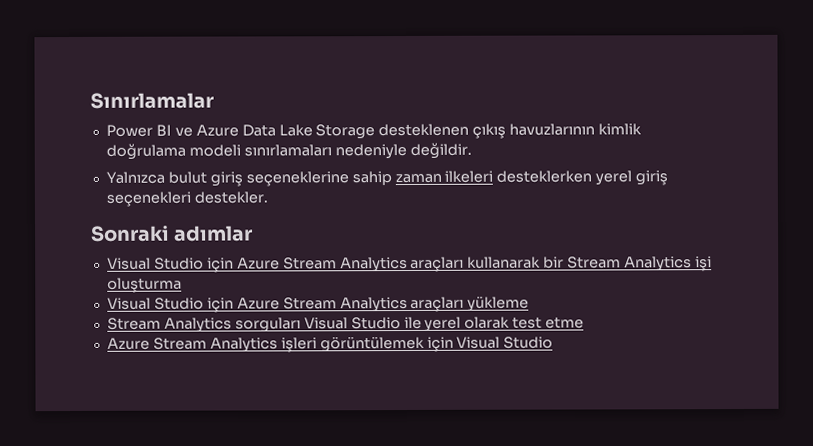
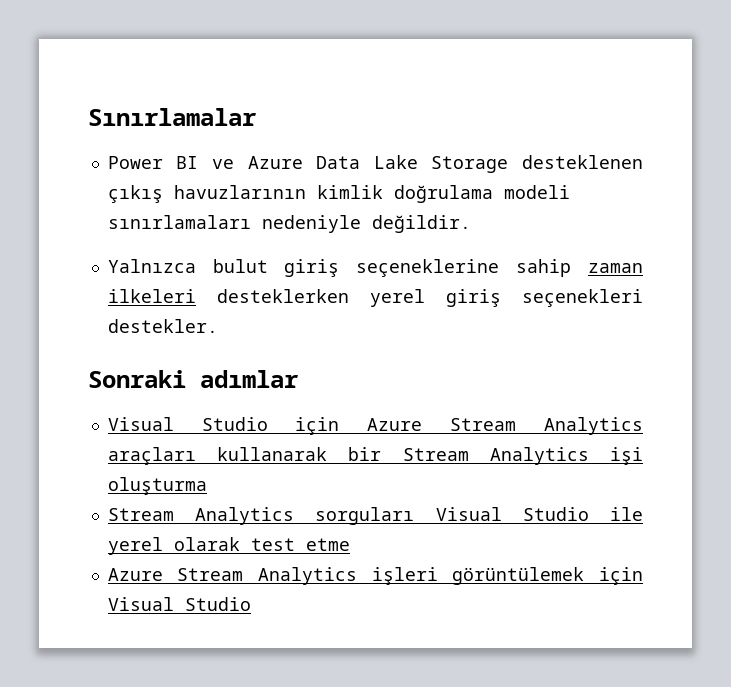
[106,295,530,313] // Visual Studio için Azure Stream Analytics araçları yükleme -> (207, 486) none

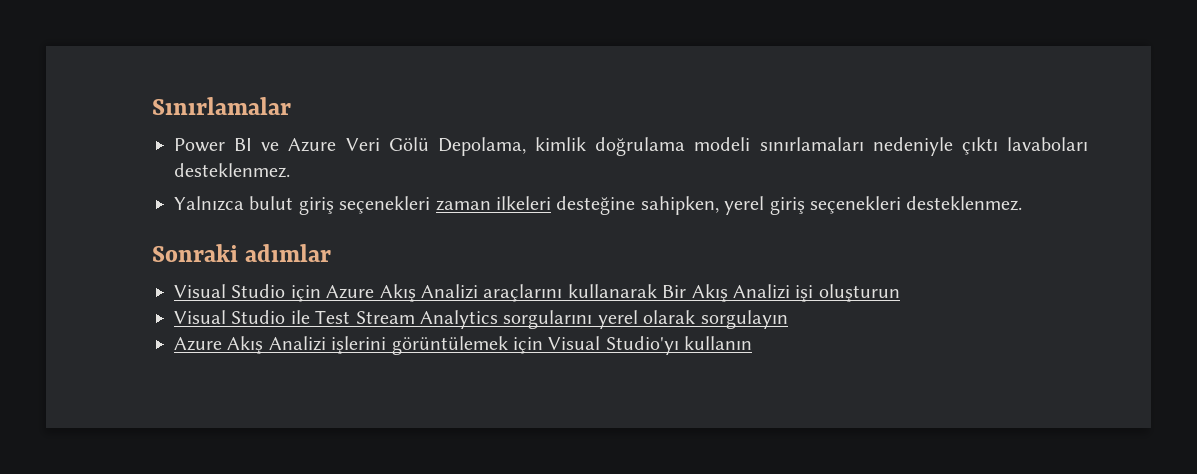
[316,155,643,173] [107,185,306,203] Data Lake Storage desteklenen çıkış havuzlarının -> [345,137,526,156] Veri Gölü Depolama,
[371,215,471,233] değildir. -> [961,137,1088,155] [174,163,290,178] çıktı lavaboları desteklenmez.
[356,259,644,277] [107,289,349,303] seçeneklerine sahip zaman ilkeleri desteklerken -> [339,196,719,215] seçenekleri zaman ilkeleri desteğine sahipken,
[107,319,218,333] destekler. -> [906,196,1023,211] desteklenmez.
[450,417,644,435] [107,447,643,465] [107,477,207,495] [107,507,643,525] [107,537,350,555] [107,567,438,585] Stream Analytics araçları kullanarak bir Stream Analytics işi oluşturma // Stream Analytics sorguları Visual Studio ile yerel olarak test etme // Azure Stream Analytics işleri -> [379,284,900,302] [174,310,788,329] [174,336,387,354] Akış Analizi araçlarını kullanarak Bir Akış Analizi işi oluşturun // Visual Studio ile Test Stream Analytics sorgularını yerel olarak sorgulayın // Azure Akış Analizi işlerini
[184,597,251,611] Studio -> [605,336,753,355] Studio'yı kullanın

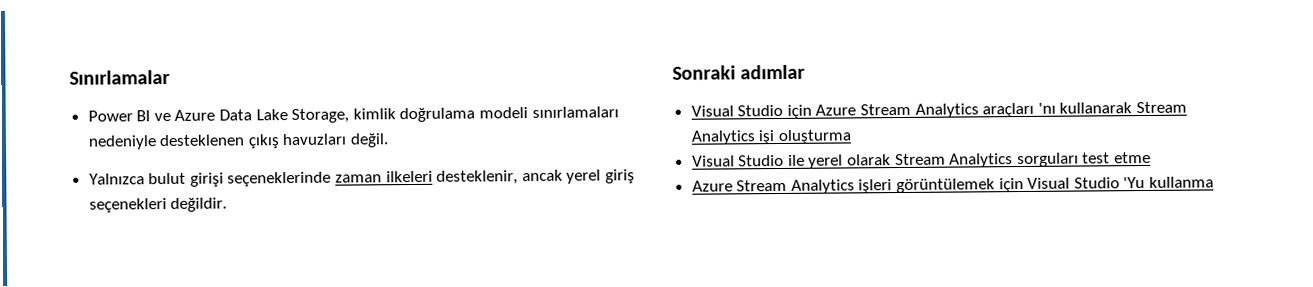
[345,137,526,156] Veri Gölü Depolama, -> [219,108,350,123] Data Lake Storage,
[961,137,1088,155] [174,163,290,178] [174,196,719,215] çıktı lavaboları desteklenmez. // Yalnızca bulut giriş seçenekleri zaman ilkeleri desteğine sahipken, -> [159,133,390,149] [88,169,563,187] desteklenen çıkış havuzları değil. // Yalnızca bulut girişi seçeneklerinde zaman ilkeleri desteklenir, ancak
[906,196,1023,211] desteklenmez. -> [170,197,228,212] değildir.
[379,284,900,302] [174,310,788,329] [174,336,753,355] Akış Analizi araçlarını kullanarak Bir Akış Analizi işi oluşturun // Visual Studio ile Test Stream Analytics sorgularını yerel olarak sorgulayın // Azure Akış Analizi işlerini görüntülemek için Visual Studio'yı kullanın -> [860,101,1188,118] [690,129,852,145] [691,151,1152,169] [691,176,1215,194] Stream Analytics araçları 'nı kullanarak Stream Analytics işi oluşturma // Visual Studio ile yerel olarak Stream Analytics sorguları test etme // Azure Stream Analytics işleri görüntülemek için Visual Studio 'Yu kullanma

